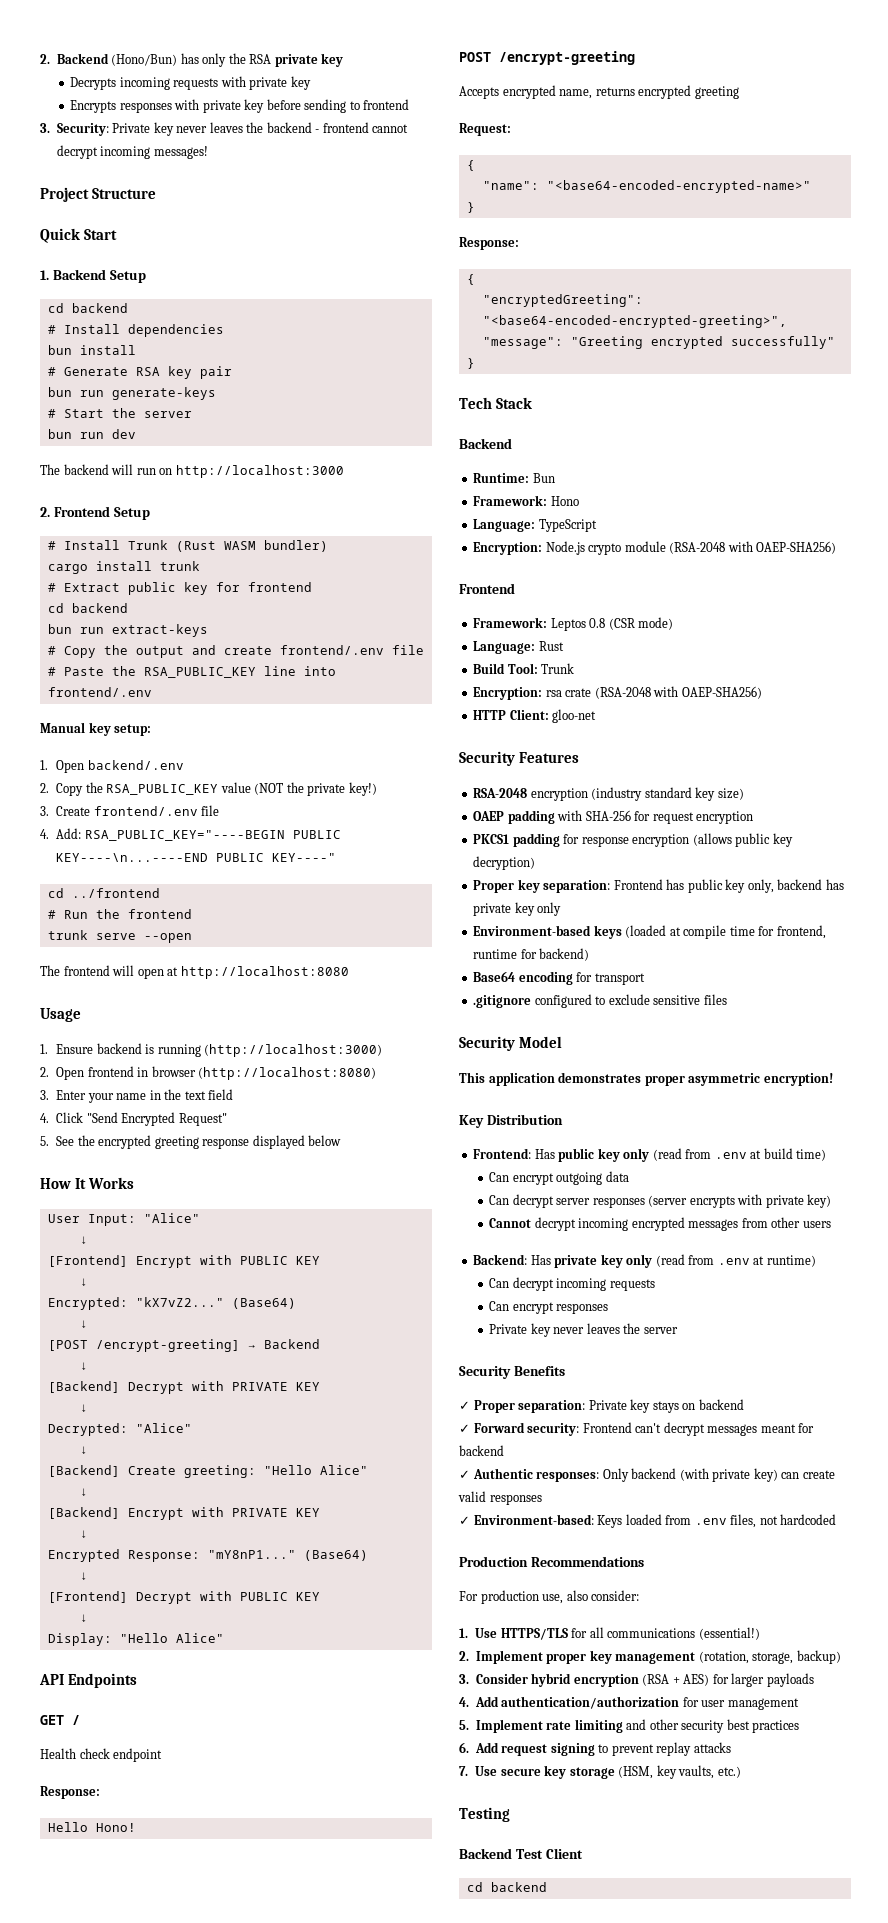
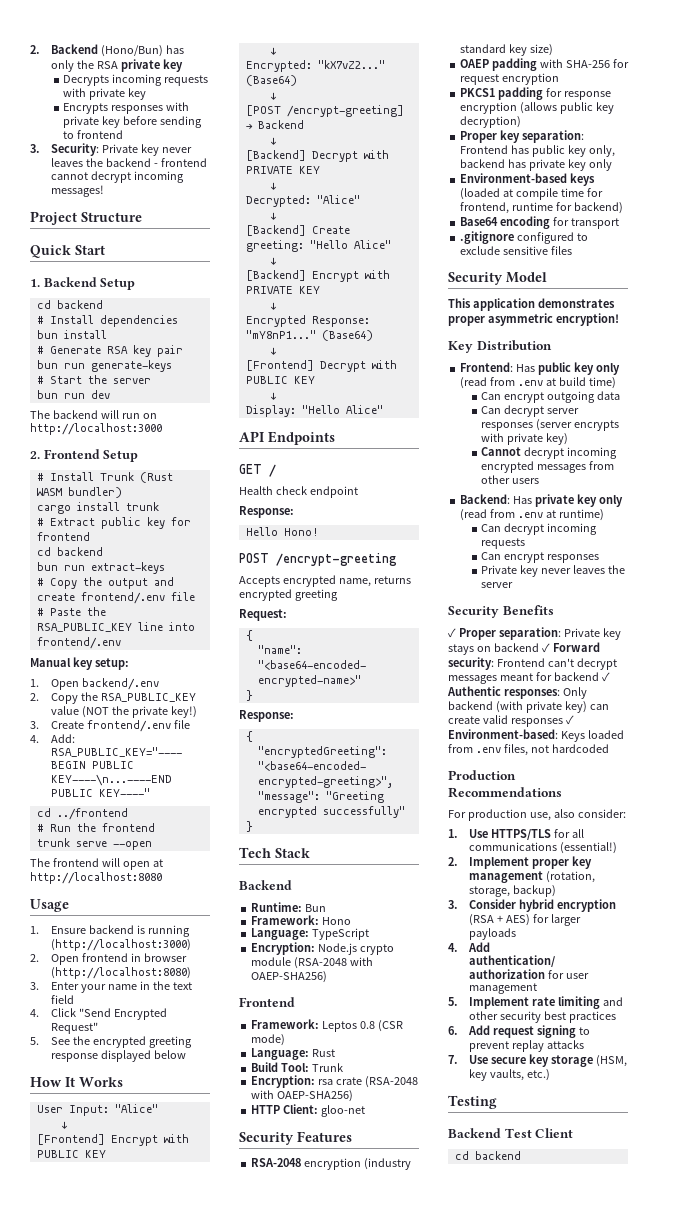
(744, 1404) // -> (539, 647) none
(504, 1450) // -> (599, 676) none
(542, 1499) // -> (563, 722) none

